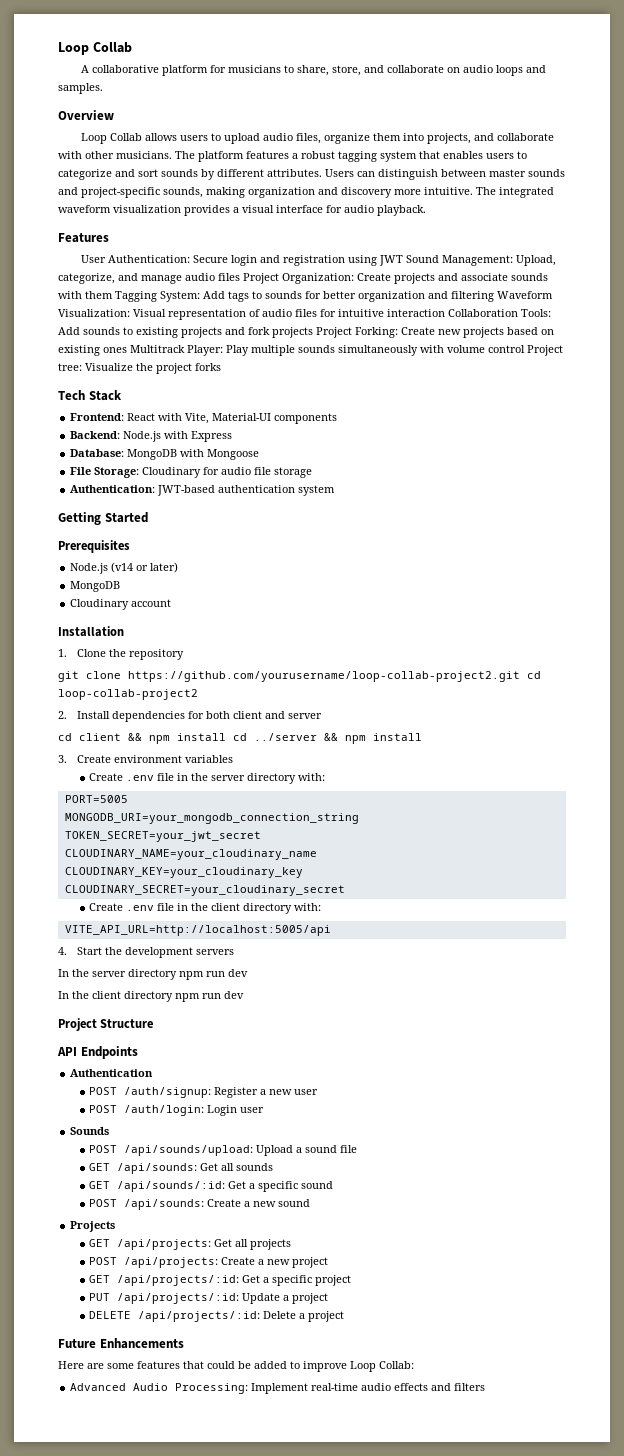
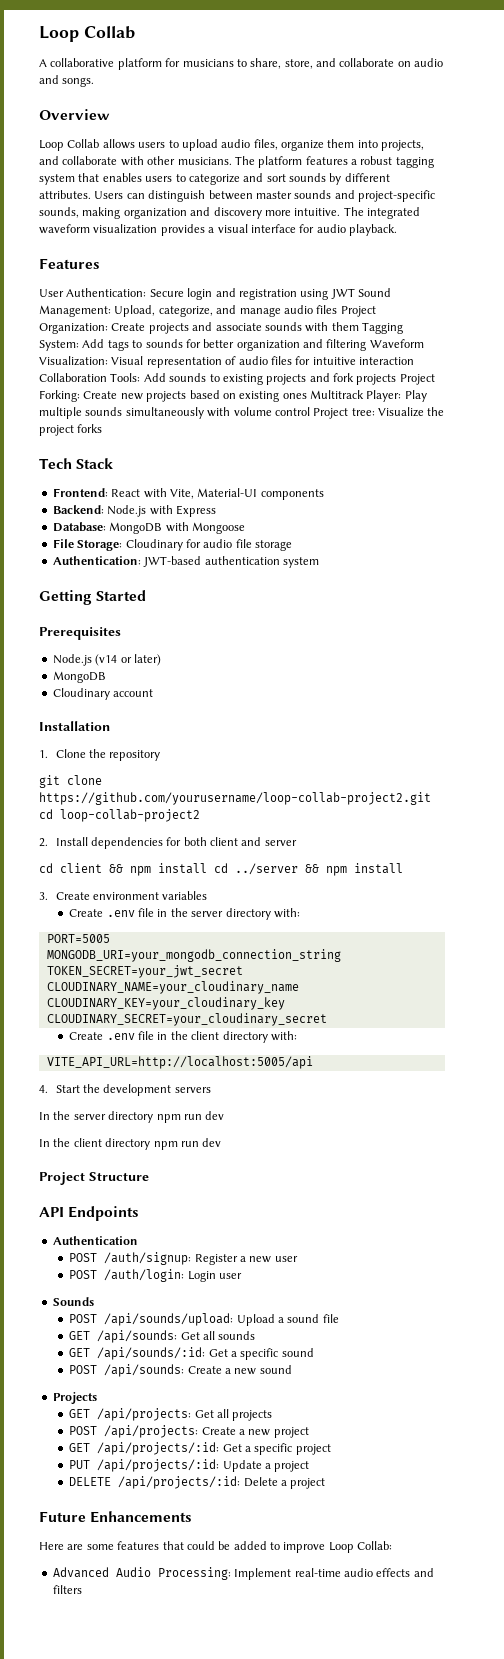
[495,65,546,76] [58,83,103,94] loops and samples. -> [39,75,95,87] and songs.

